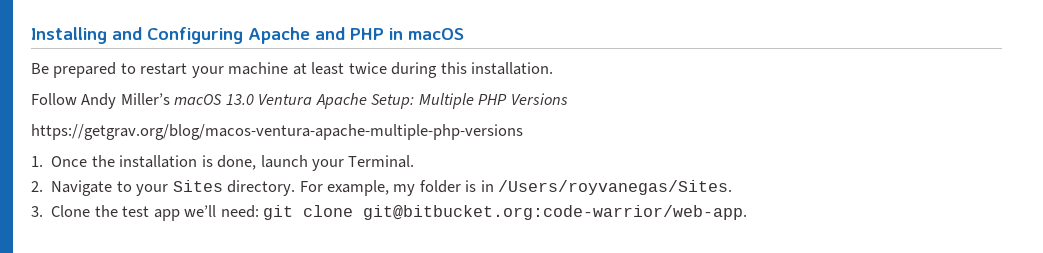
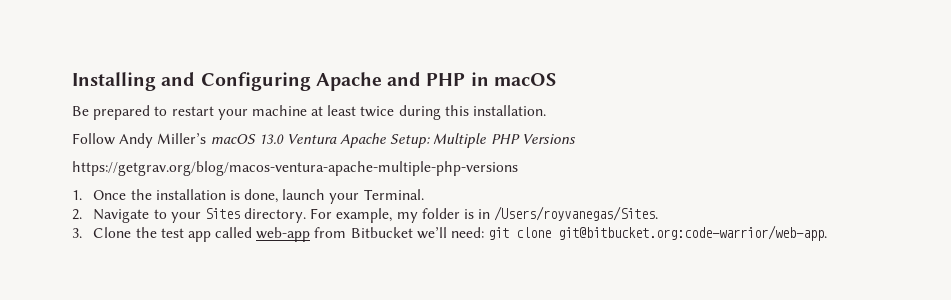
(180, 215) none -> [215,227,413,242] called web-app from Bitbucket

